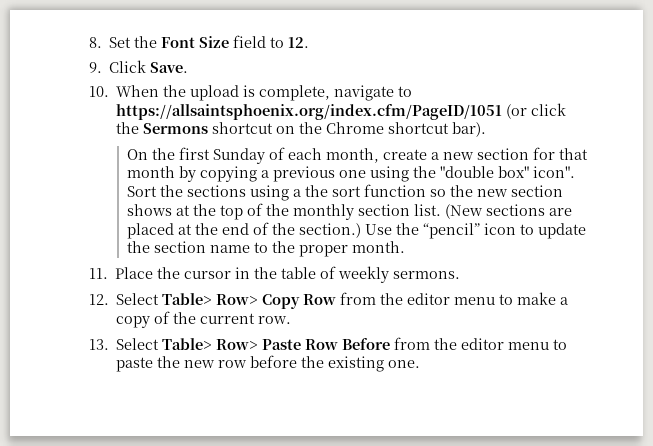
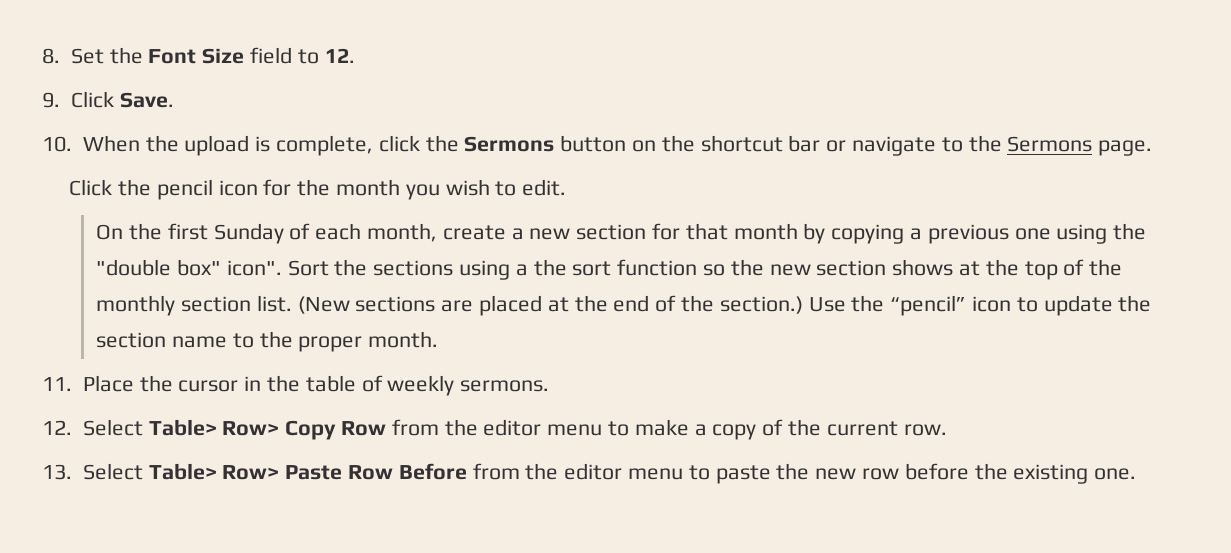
[334,85,413,101] [116,104,528,120] navigate to https://allsaintsphoenix.org/index.cfm/PageID/1051 (or -> (373, 145) none
[212,122,274,134] shortcut -> [560,135,627,152] button
[326,122,487,137] Chrome shortcut bar). -> [700,135,1153,156] [69,179,567,200] shortcut bar or navigate to the Sermons page. // Click the pencil icon for the month you wish to edit.

